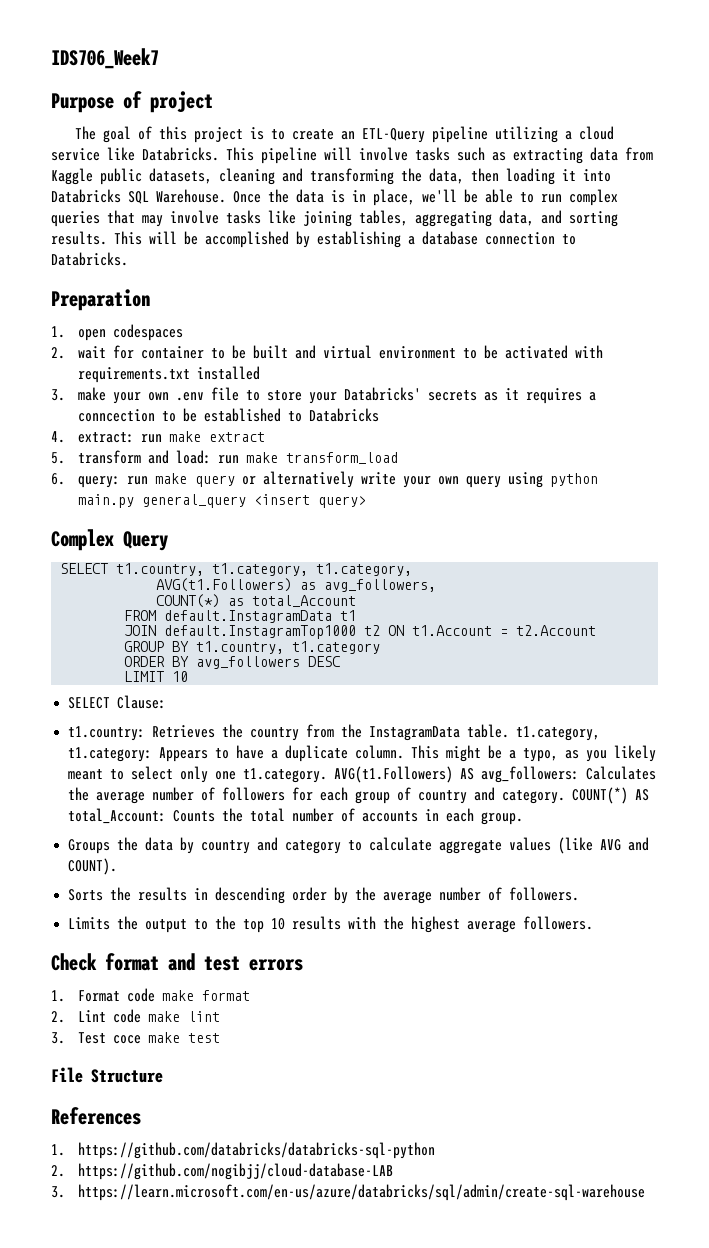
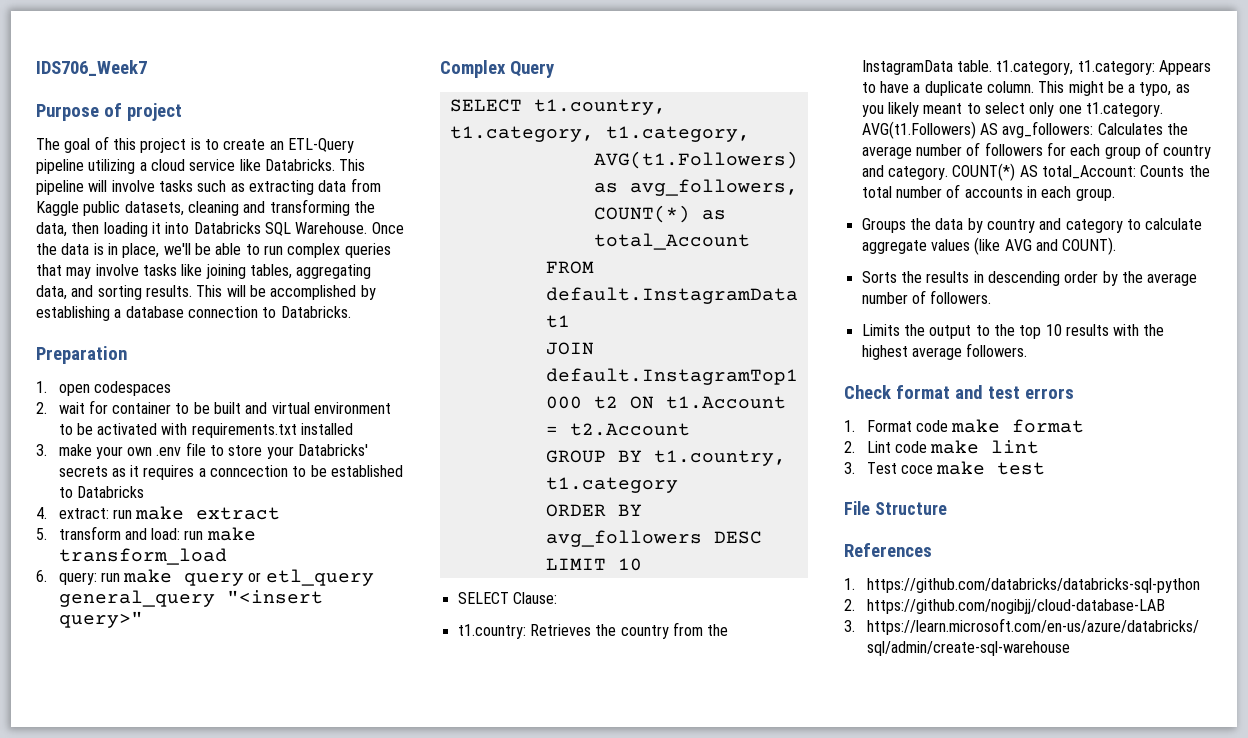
[262,471,598,488] [77,494,366,508] alternatively write your own query using python main.py general_query <insert query> -> [265,569,374,586] [58,590,323,607] [58,611,143,628] etl_query general_query "<insert query>"

